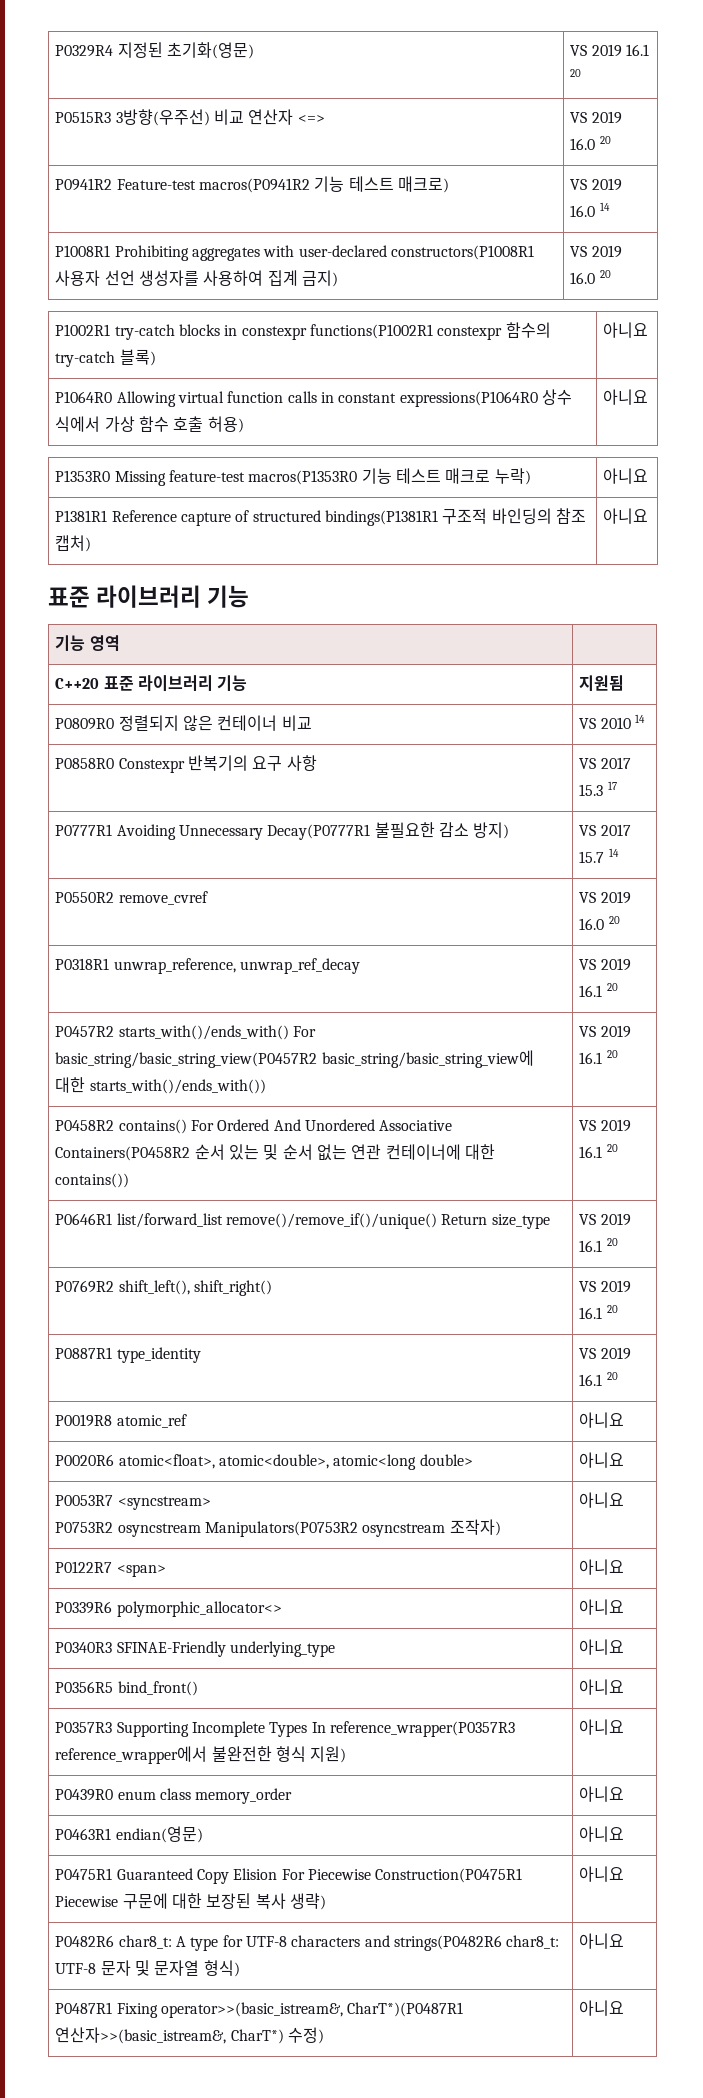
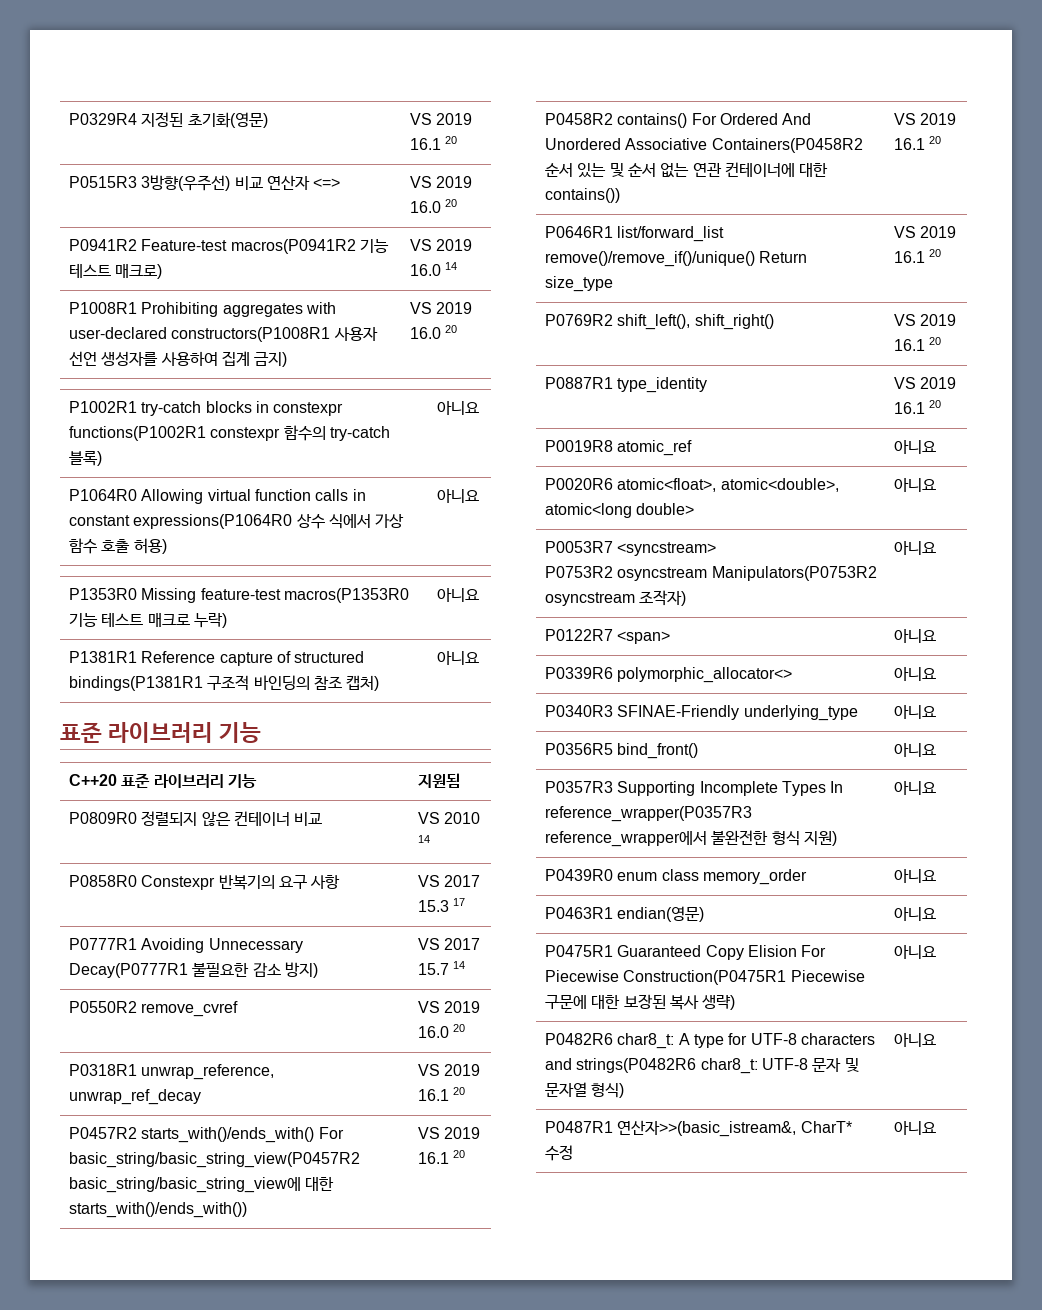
[55,635,120,651] // 기능 영역 | -> (262, 732) none
[116,2002,464,2018] [55,2027,325,2044] Fixing operator>>(basic_istream&, CharT*)(P0487R1 연산자>>(basic_istream&, CharT*) 수정) -> [617,1120,852,1137] [545,1145,574,1161] 연산자>>(basic_istream&, CharT* 수정

